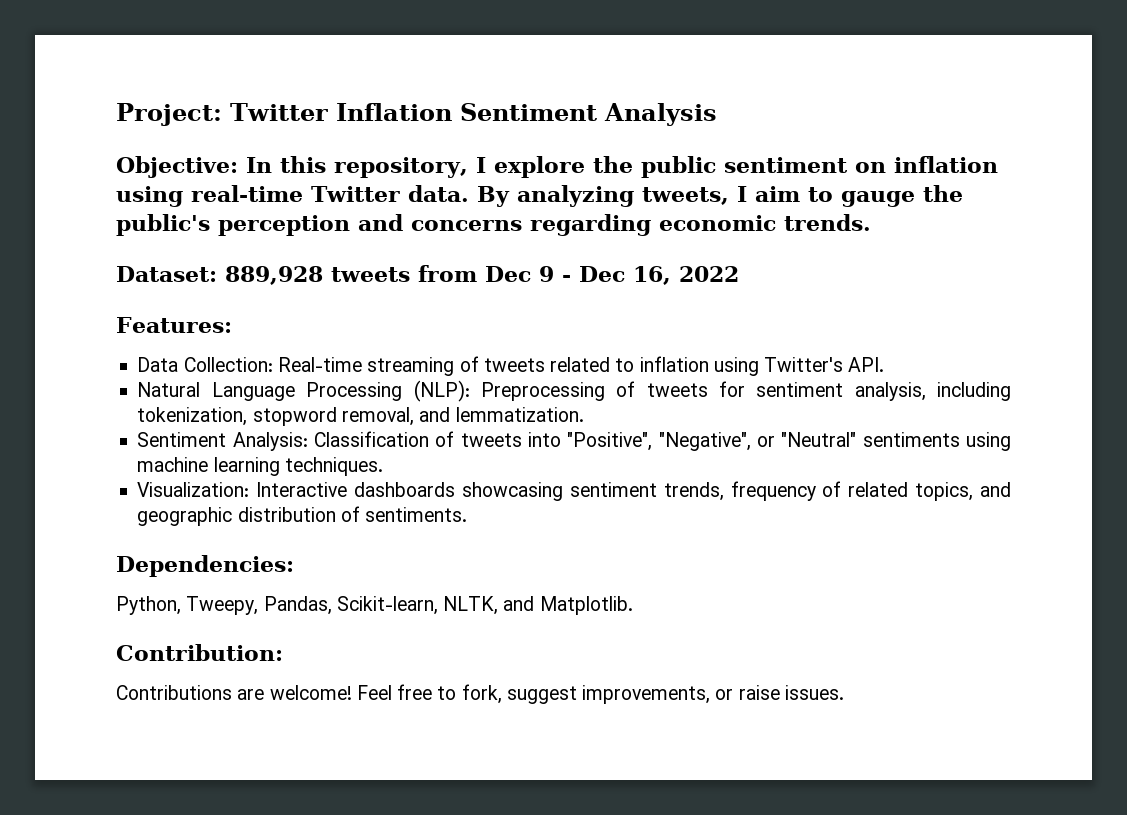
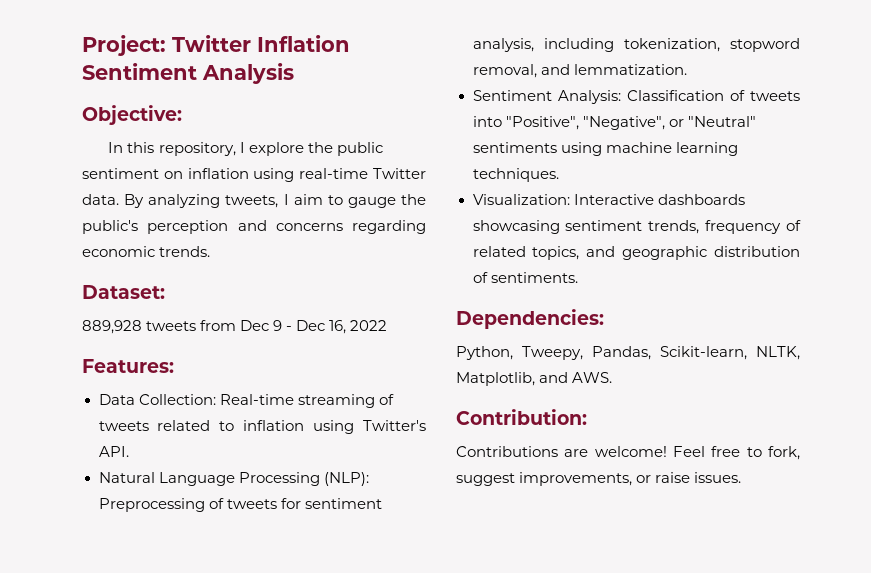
(238, 167) none -> (182, 115) //
(217, 274) none -> (165, 292) //
[503,596,633,615] and Matplotlib. -> [456,372,613,386] Matplotlib, and AWS.

